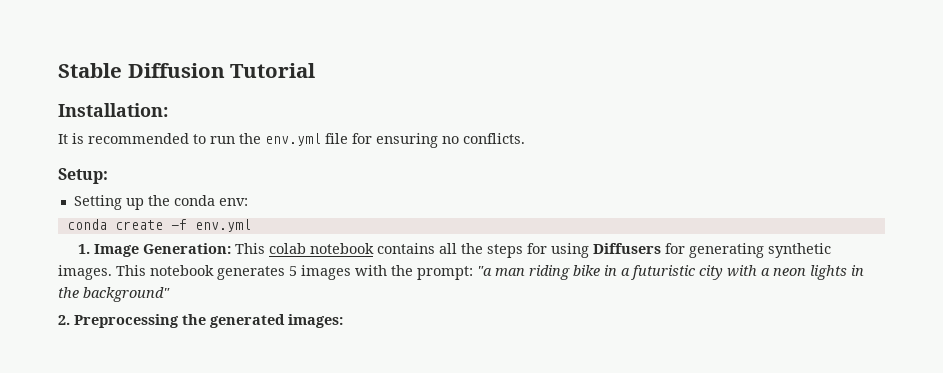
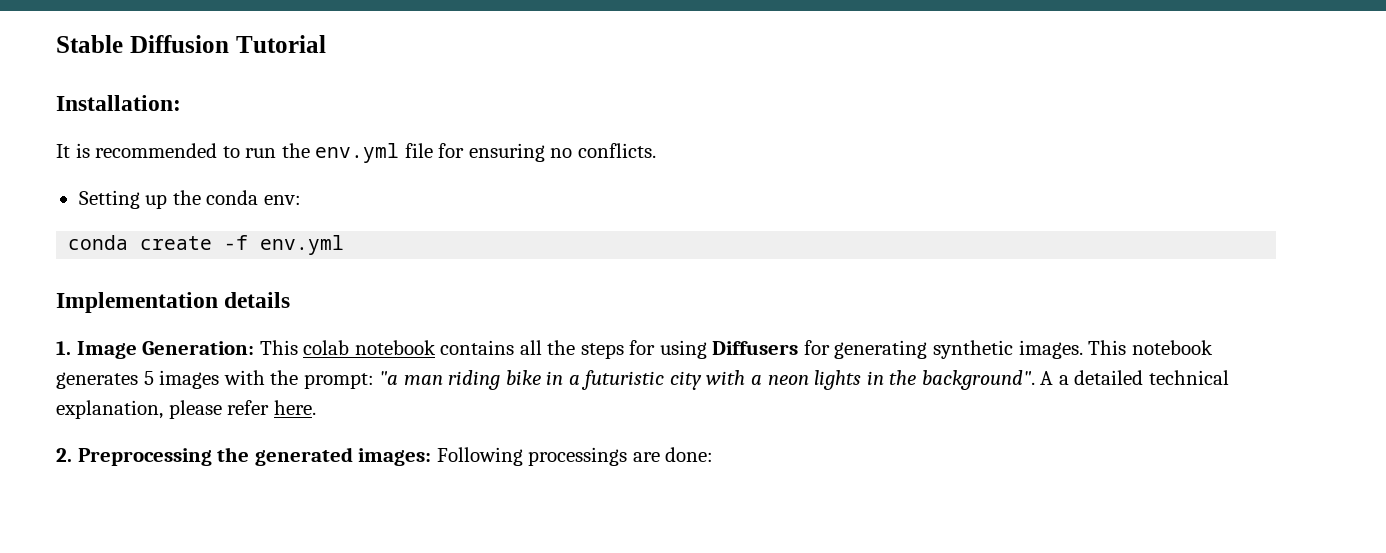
[58,168,108,184] // Setup: -> (656, 150) none
(251, 225) none -> [56,292,291,313] // Implementation details
[83,287,170,302] background" -> [921,370,1229,390] [56,400,316,419] background". A a detailed technical explanation, please refer here.
(343, 321) none -> [436,447,714,466] Following processings are done:

